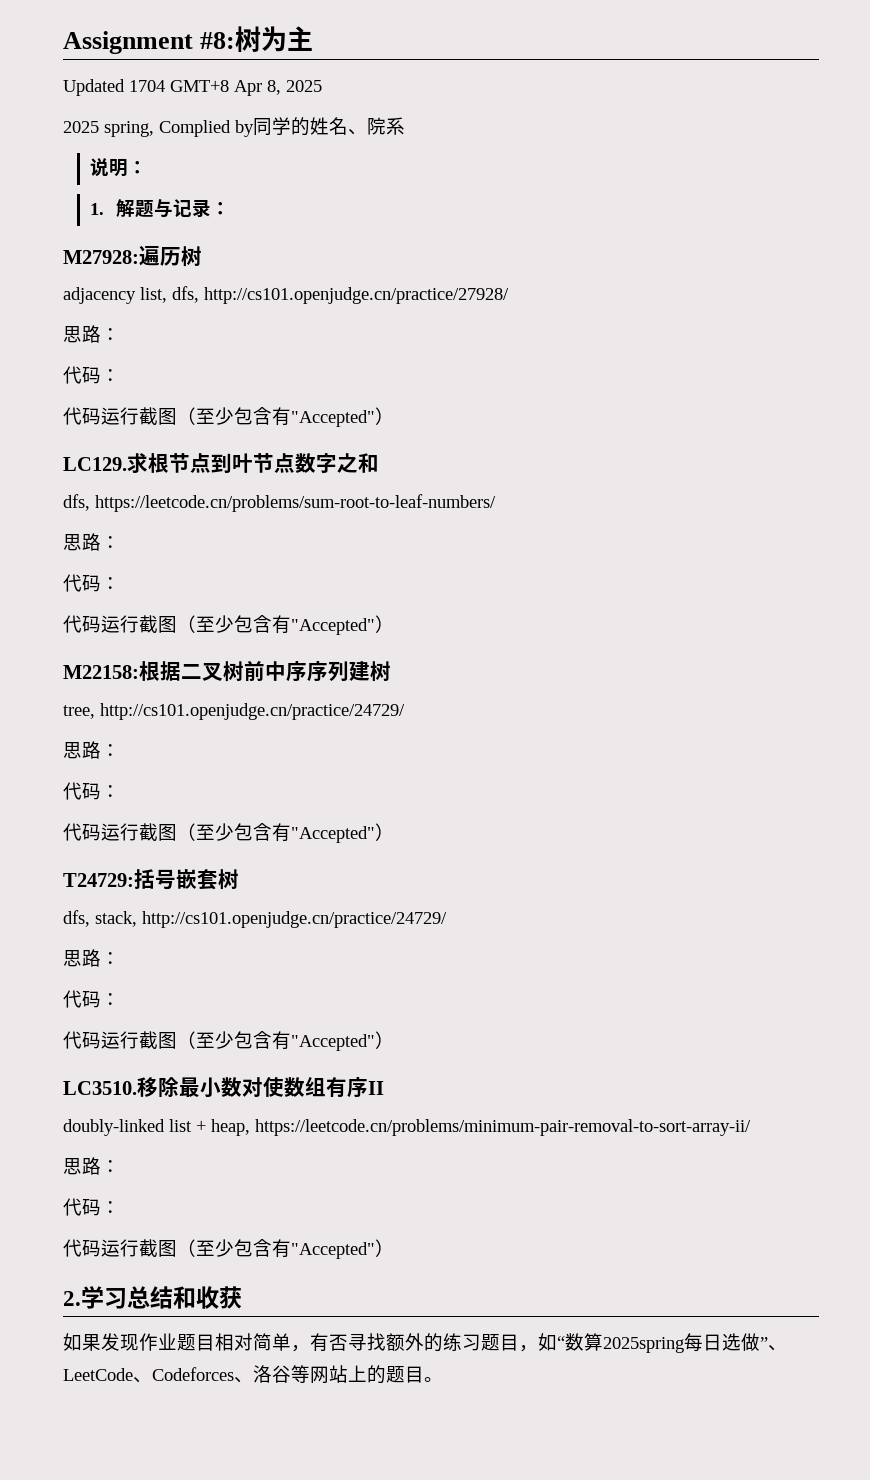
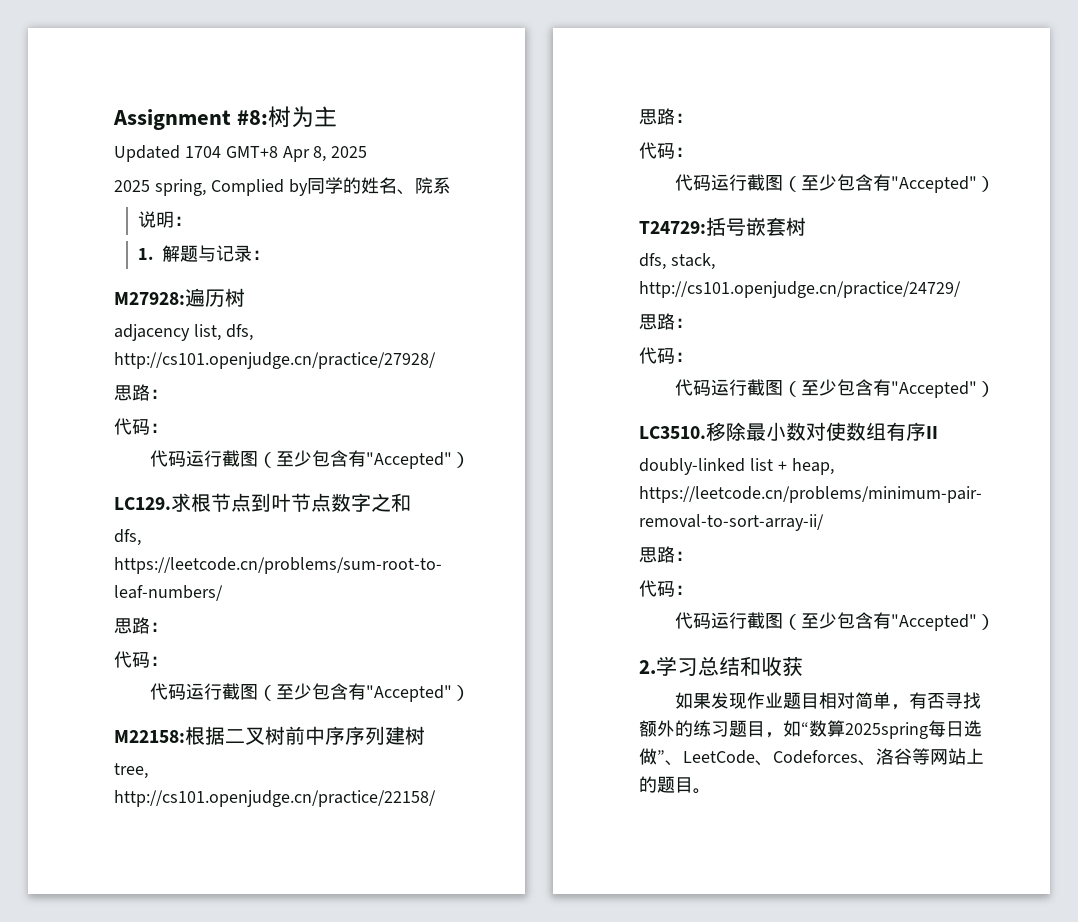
[100,703,405,720] http://cs101.openjudge.cn/practice/24729/ -> [114,790,436,807] http://cs101.openjudge.cn/practice/22158/

